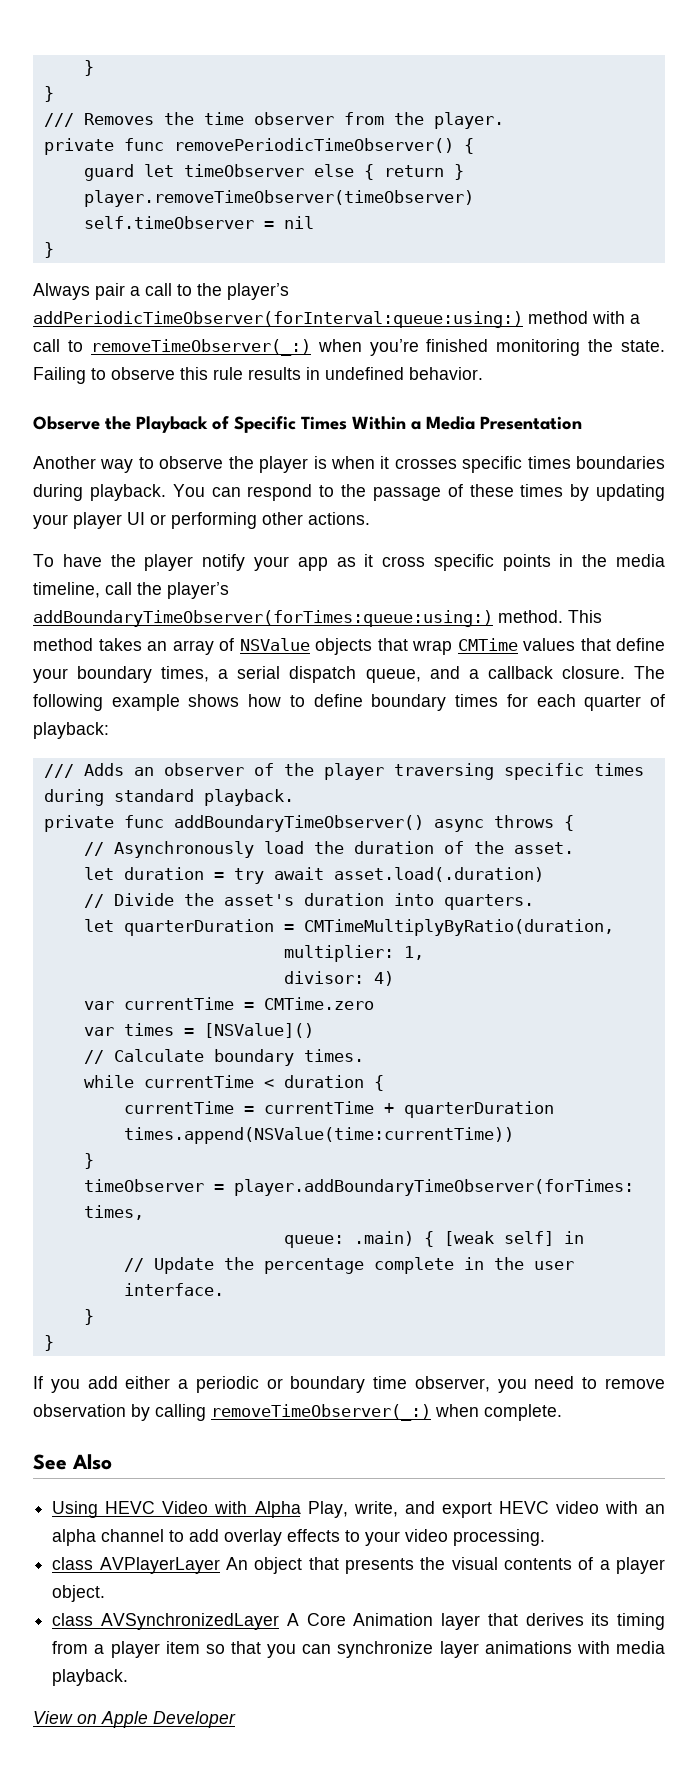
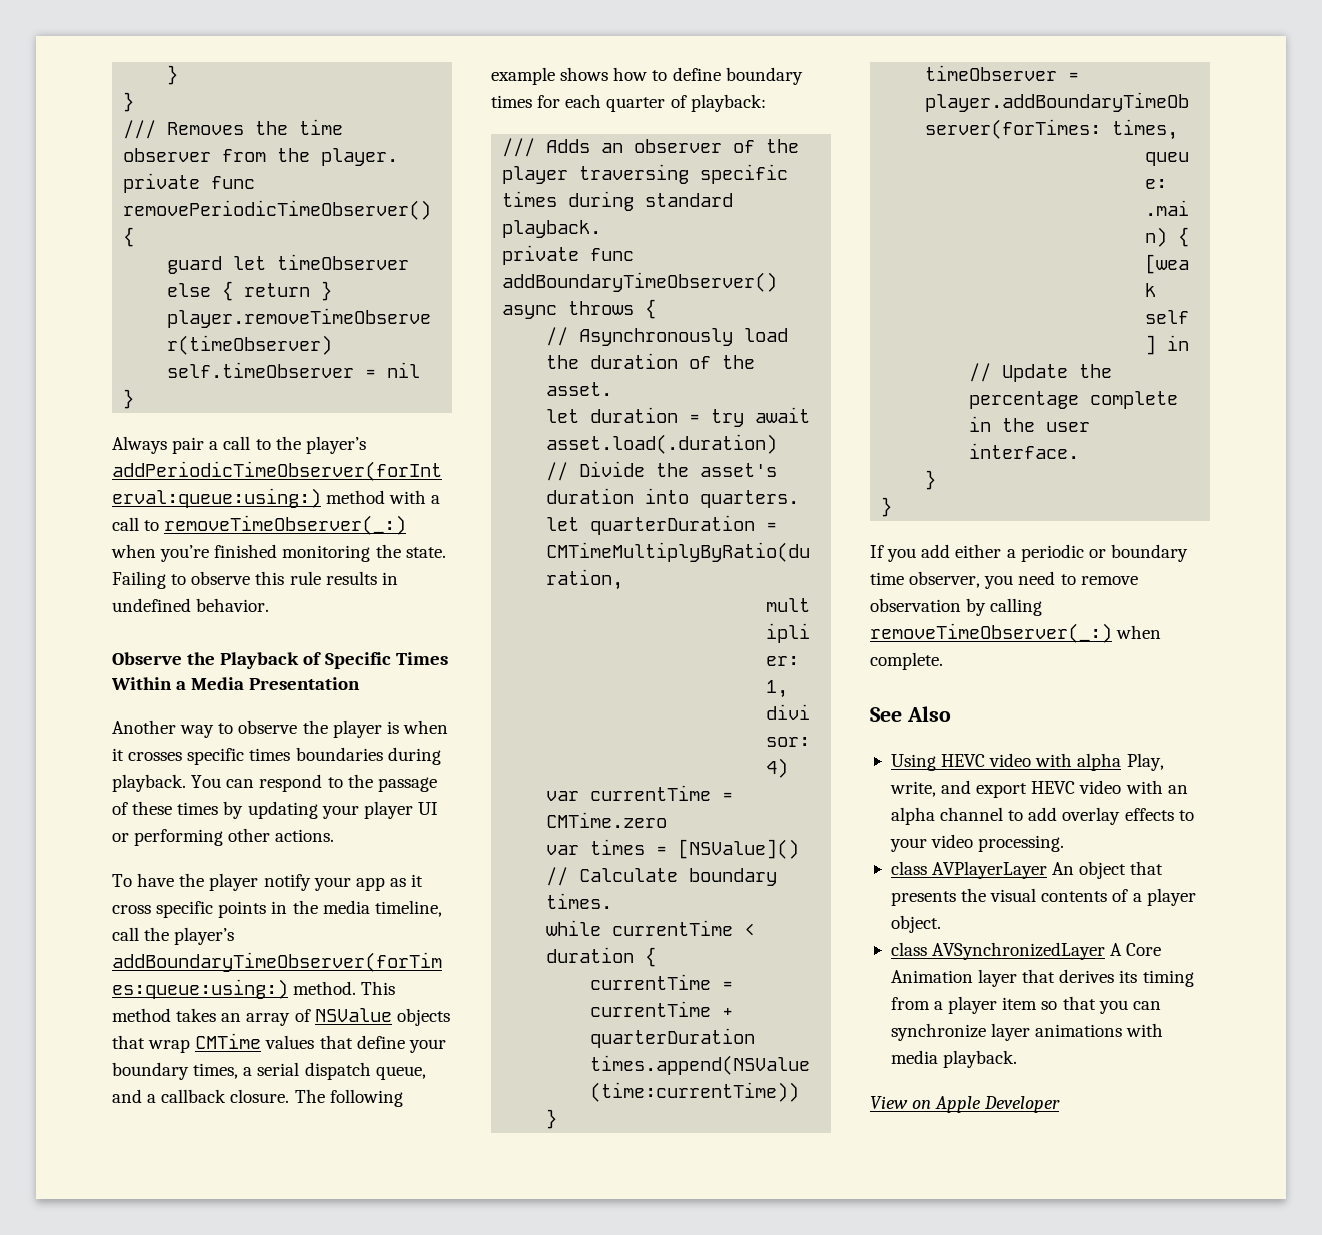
[162,1501,301,1518] Video with Alpha -> [989,753,1122,771] video with alpha

